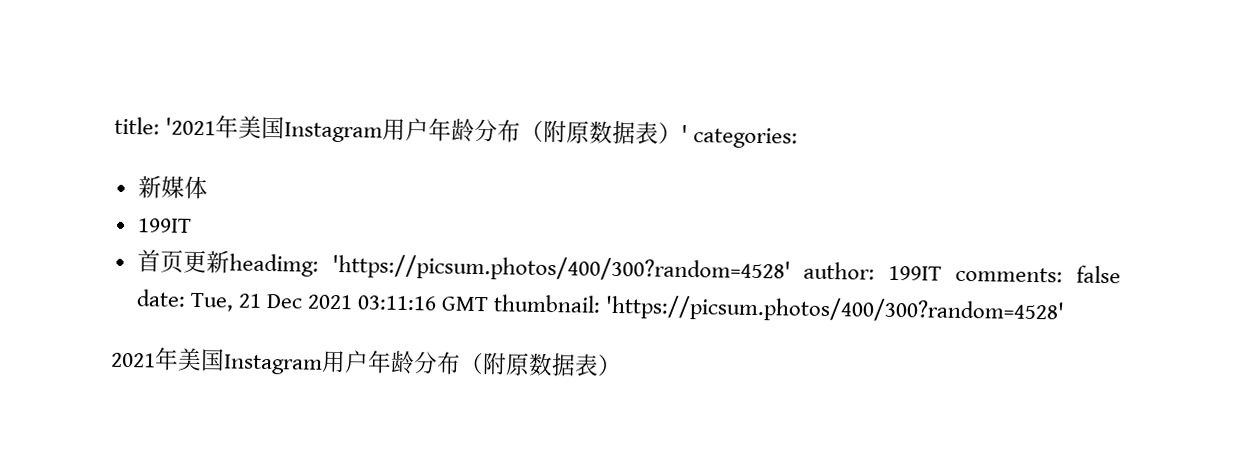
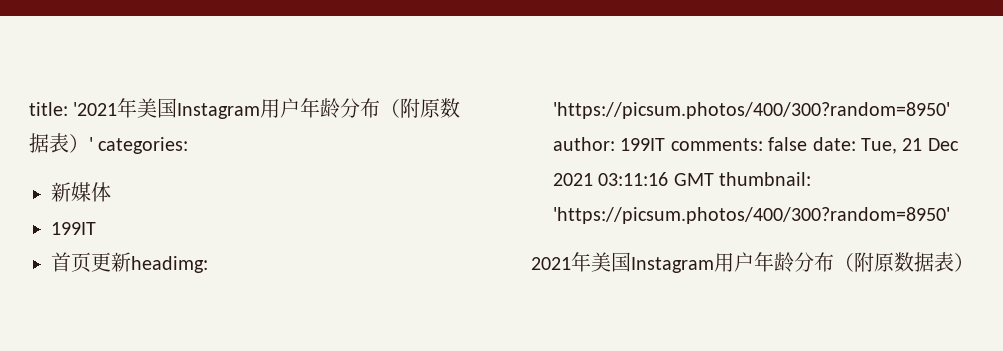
[331,253,791,284] 'https://picsum.photos/400/300?random=4528' -> [553,102,950,119] 'https://picsum.photos/400/300?random=8950'
[605,294,1066,325] 'https://picsum.photos/400/300?random=4528' -> [553,207,950,224] 'https://picsum.photos/400/300?random=8950'

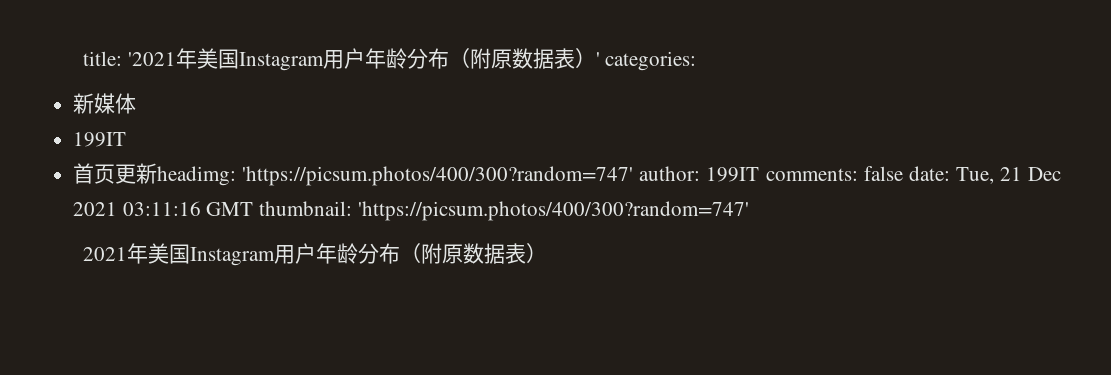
[553,102,950,119] 'https://picsum.photos/400/300?random=8950' -> [242,166,634,186] 'https://picsum.photos/400/300?random=747'
[553,207,950,224] 'https://picsum.photos/400/300?random=8950' -> [357,201,749,221] 'https://picsum.photos/400/300?random=747'

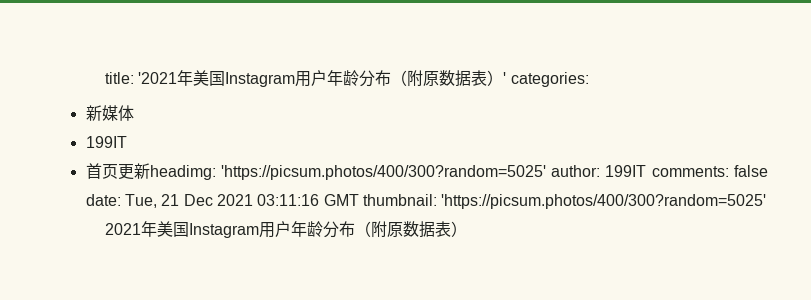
[242,166,634,186] 'https://picsum.photos/400/300?random=747' -> [220,165,546,180] 'https://picsum.photos/400/300?random=5025'
[357,201,749,221] 'https://picsum.photos/400/300?random=747' -> [441,194,767,209] 'https://picsum.photos/400/300?random=5025'

